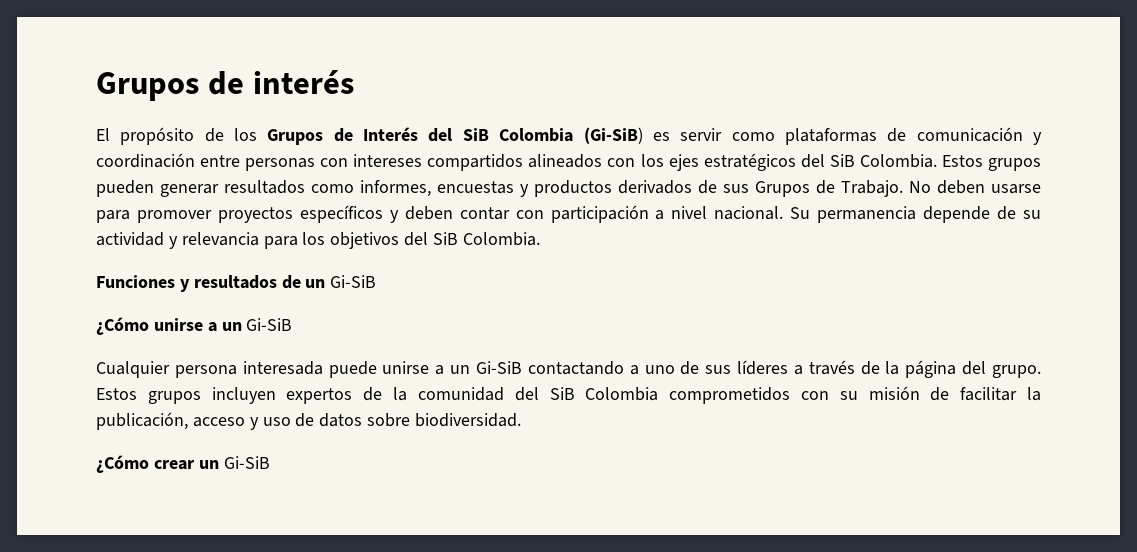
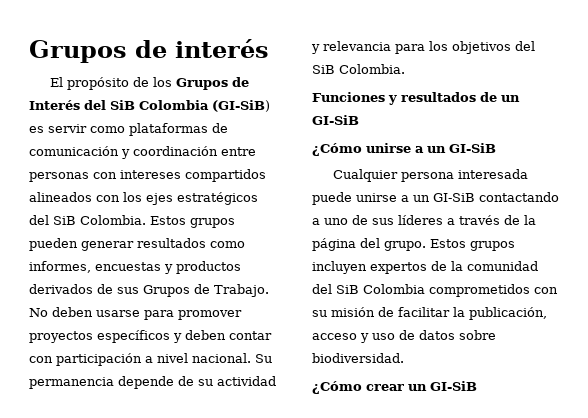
[583,127,643,144] (Gi-SiB) -> [212,100,270,112] (GI-SiB)
[330,275,377,288] Gi-SiB -> [312,115,359,125] GI-SiB
[246,318,293,331] Gi-SiB -> [449,143,496,153] GI-SiB
[475,361,522,374] Gi-SiB -> [433,193,475,202] GI-SiB
[223,456,270,469] Gi-SiB -> [430,381,477,391] GI-SiB

